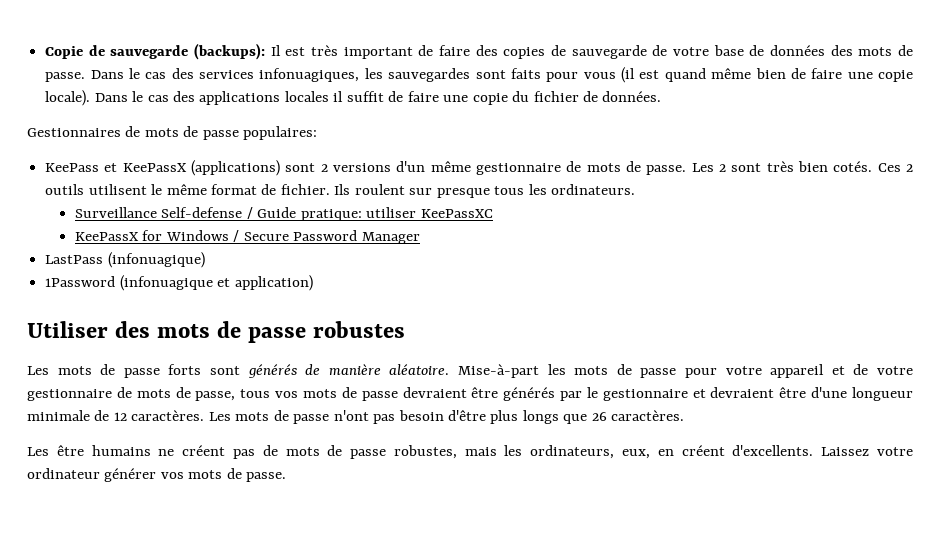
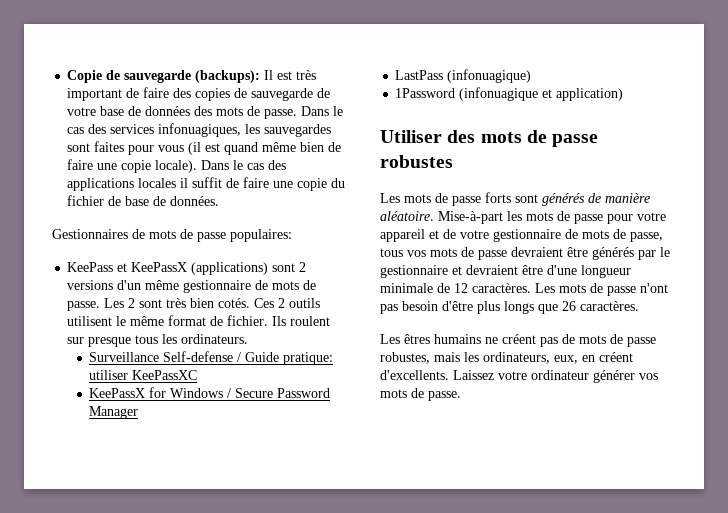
[510,68,541,79] faits -> [94,141,125,152] faites
(598, 96) none -> [125,196,167,206] base de
[56,445,84,456] être -> [404,334,430,344] êtres

